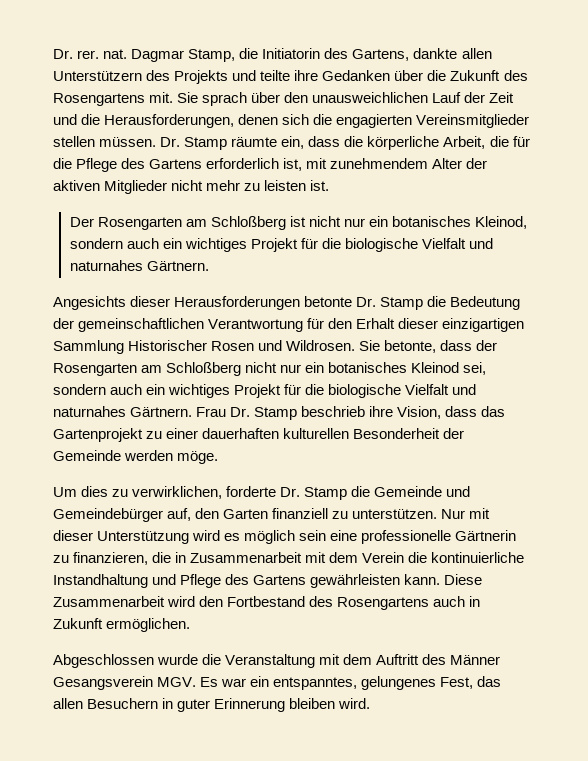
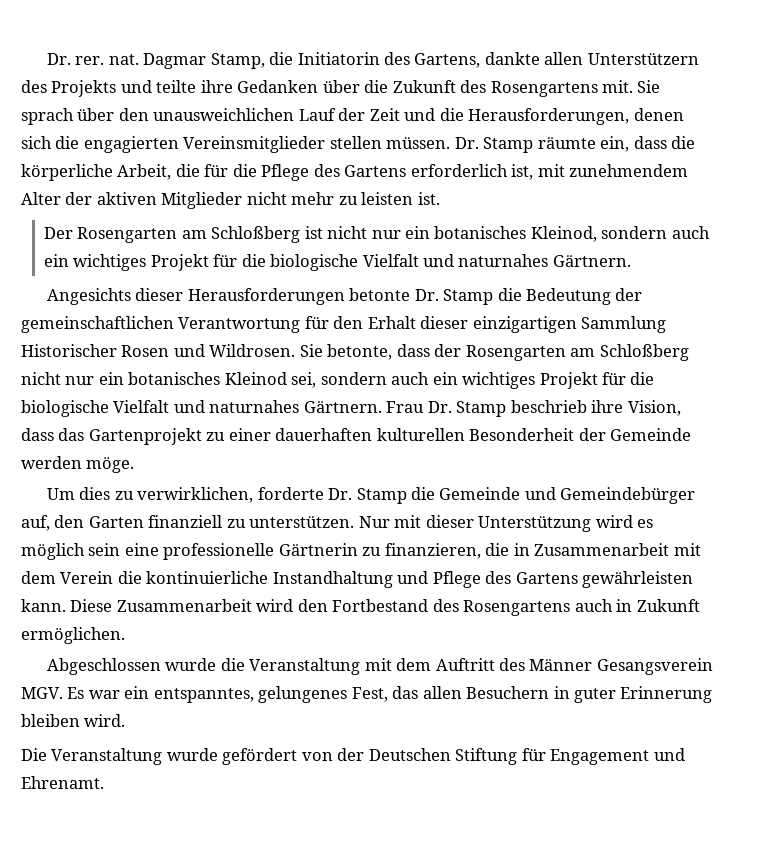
(371, 703) none -> [21,748,685,765] [21,776,104,789] // Die Veranstaltung wurde gefördert von der Deutschen Stiftung für Engagement und Ehrenamt.

